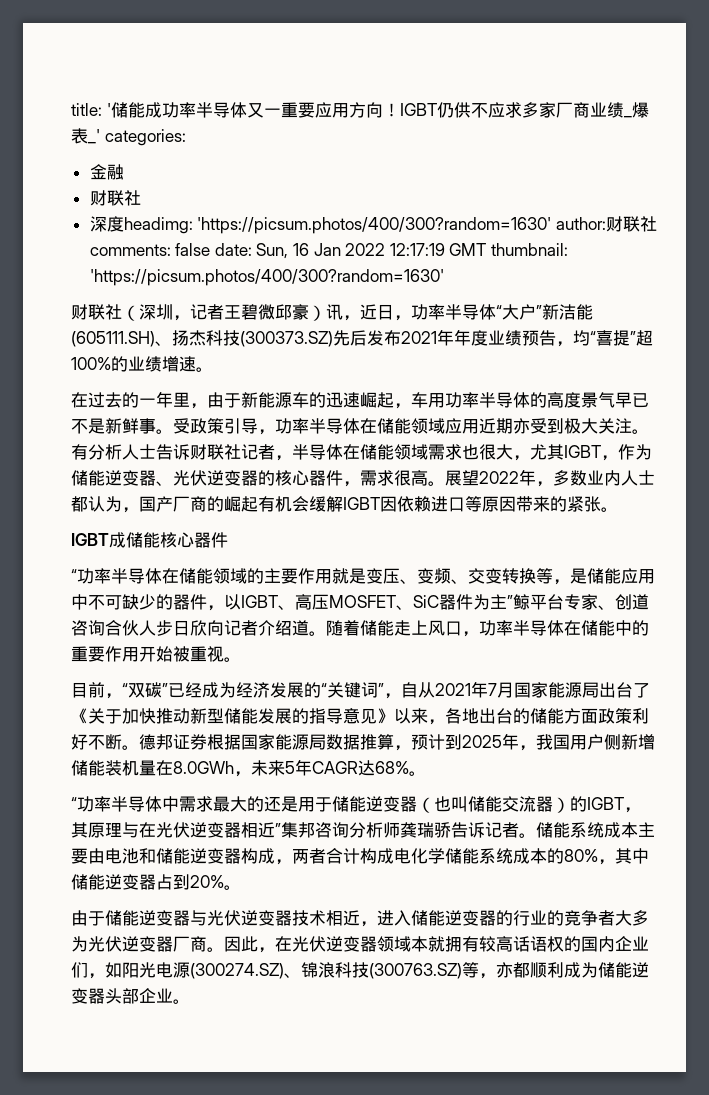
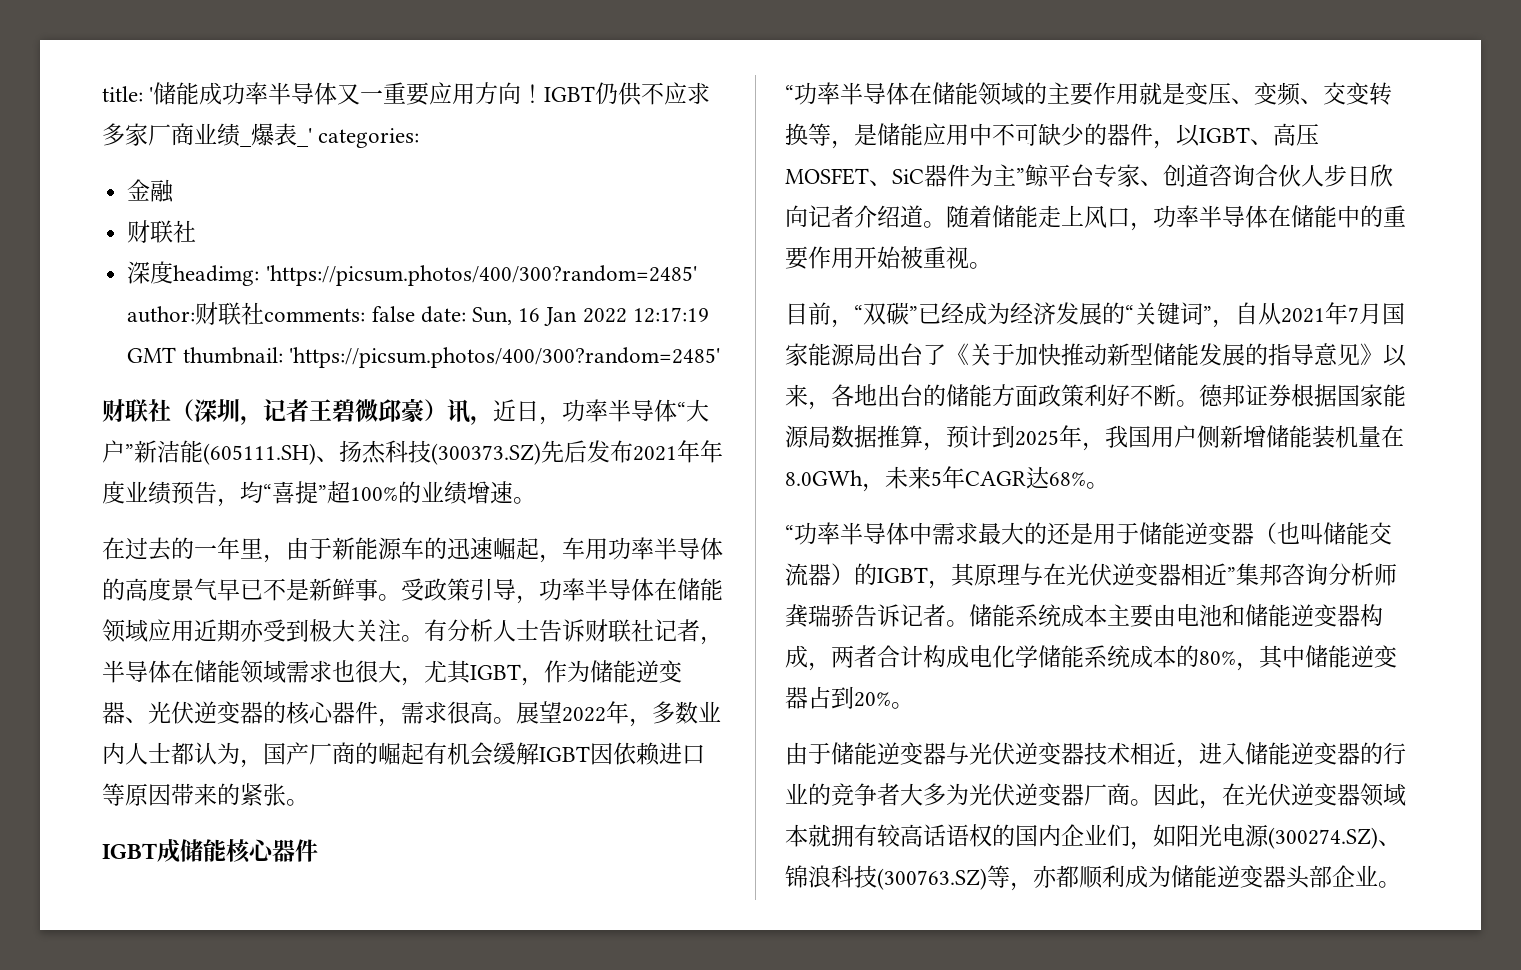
[197,217,552,234] 'https://picsum.photos/400/300?random=1630' -> [265,265,697,286] 'https://picsum.photos/400/300?random=2485'
[89,269,444,286] 'https://picsum.photos/400/300?random=1630' -> [288,347,720,368] 'https://picsum.photos/400/300?random=2485'

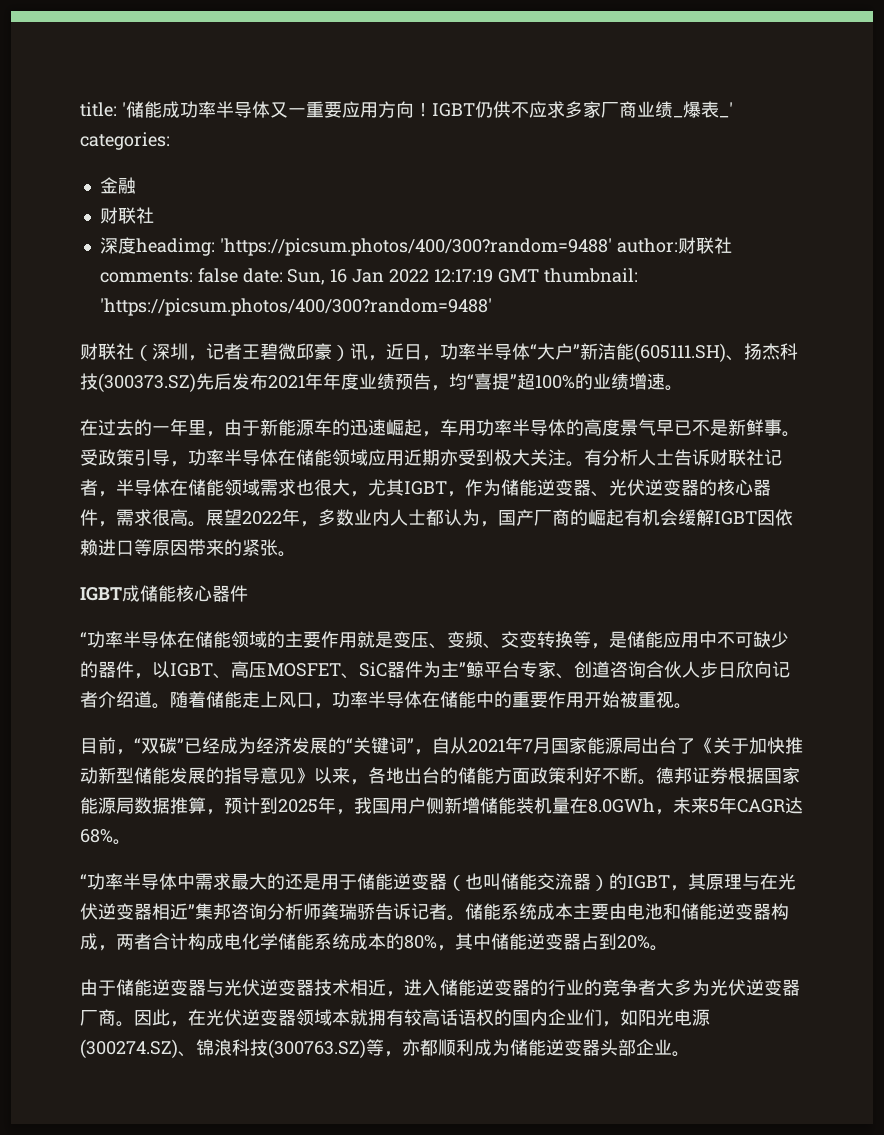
[265,265,697,286] 'https://picsum.photos/400/300?random=2485' -> [219,238,612,256] 'https://picsum.photos/400/300?random=9488'
[288,347,720,368] 'https://picsum.photos/400/300?random=2485' -> [99,298,492,316] 'https://picsum.photos/400/300?random=9488'

